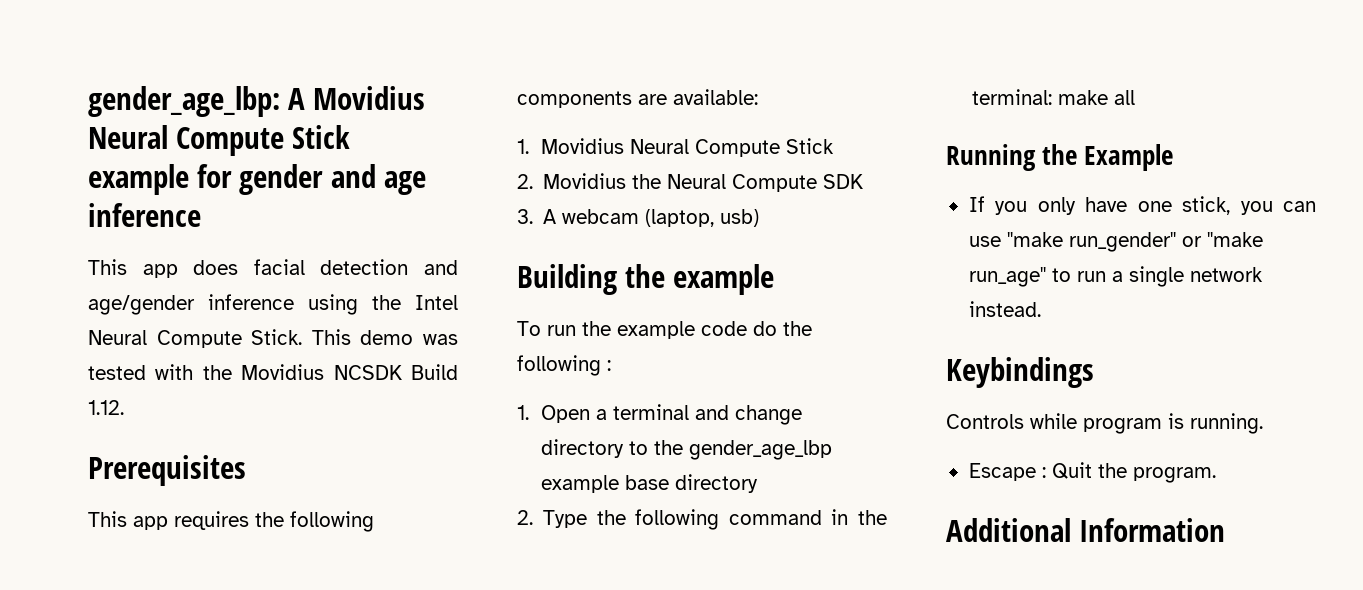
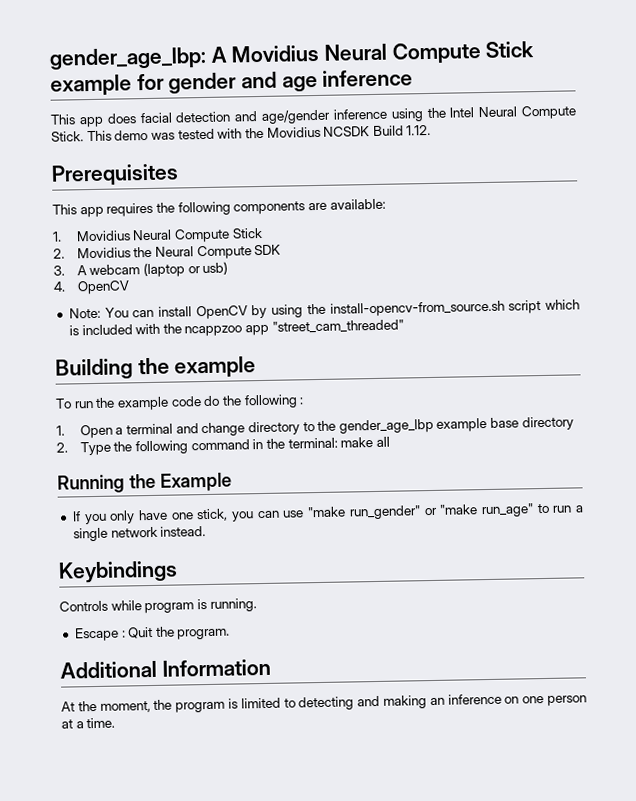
[645,209,715,227] (laptop, -> [142,262,201,278] (laptop or
(760, 218) none -> [53,280,130,295] [68,299,580,320] [68,319,404,337] // 4. OpenCV // Note: You can install OpenCV by using the install-opencv-from_source.sh script which is included with the ncappzoo app "street_cam_threaded"
(1226, 530) none -> [61,693,587,713] [61,717,116,729] // At the moment, the program is limited to detecting and making an inference on one person at a time.

